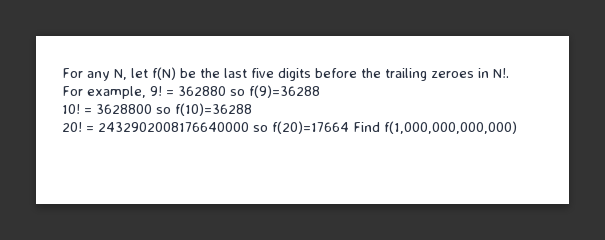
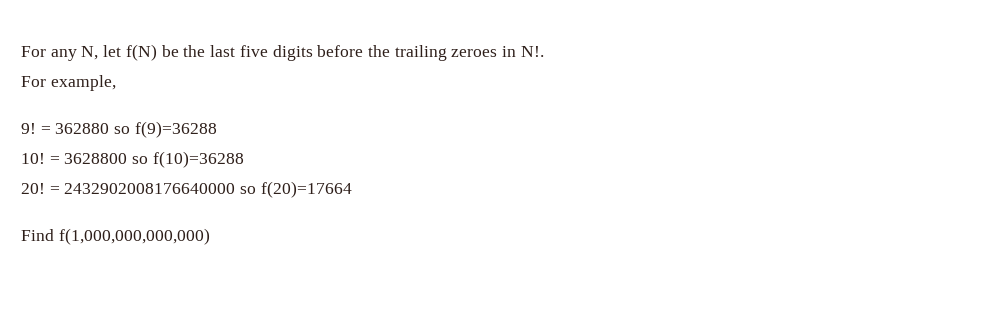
(146, 92) none -> (116, 83) //
(349, 127) none -> (352, 189) //

